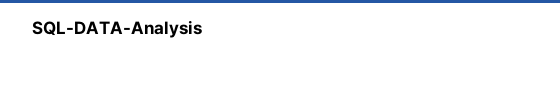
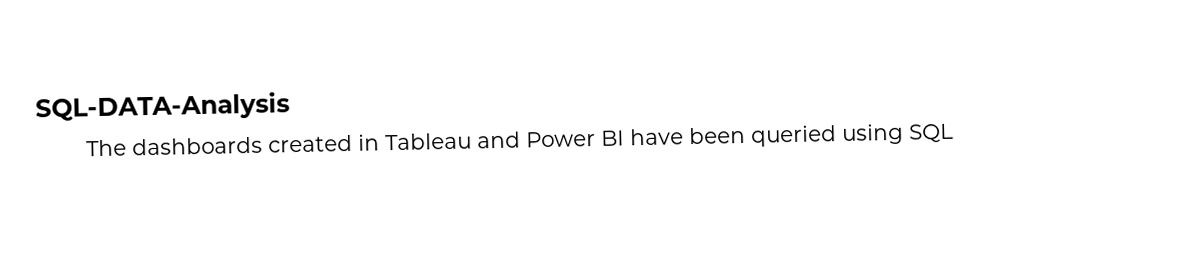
(202, 29) none -> [85,123,954,157] // The dashboards created in Tableau and Power BI have been queried using SQL

